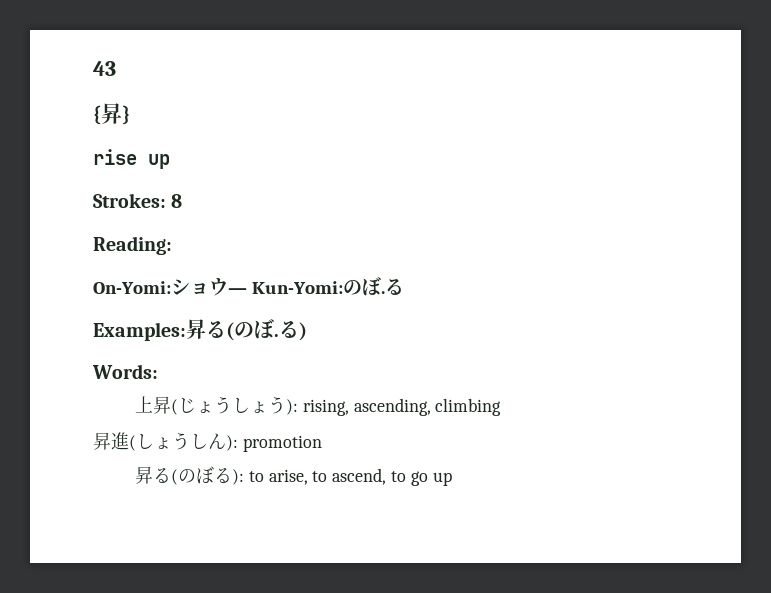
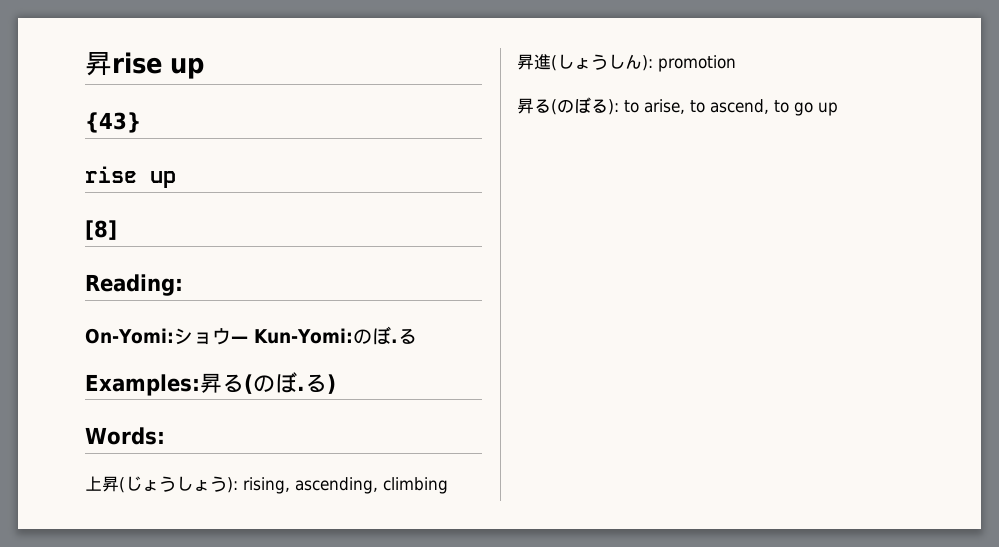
[93,61,116,76] [93,103,130,125] [93,149,170,169] [93,193,183,208] 43 // {昇} // rise up // Strokes: 8 -> [85,52,204,79] [85,112,141,133] [85,166,176,188] [85,220,117,240] 昇rise up // {43} // rise up // [8]

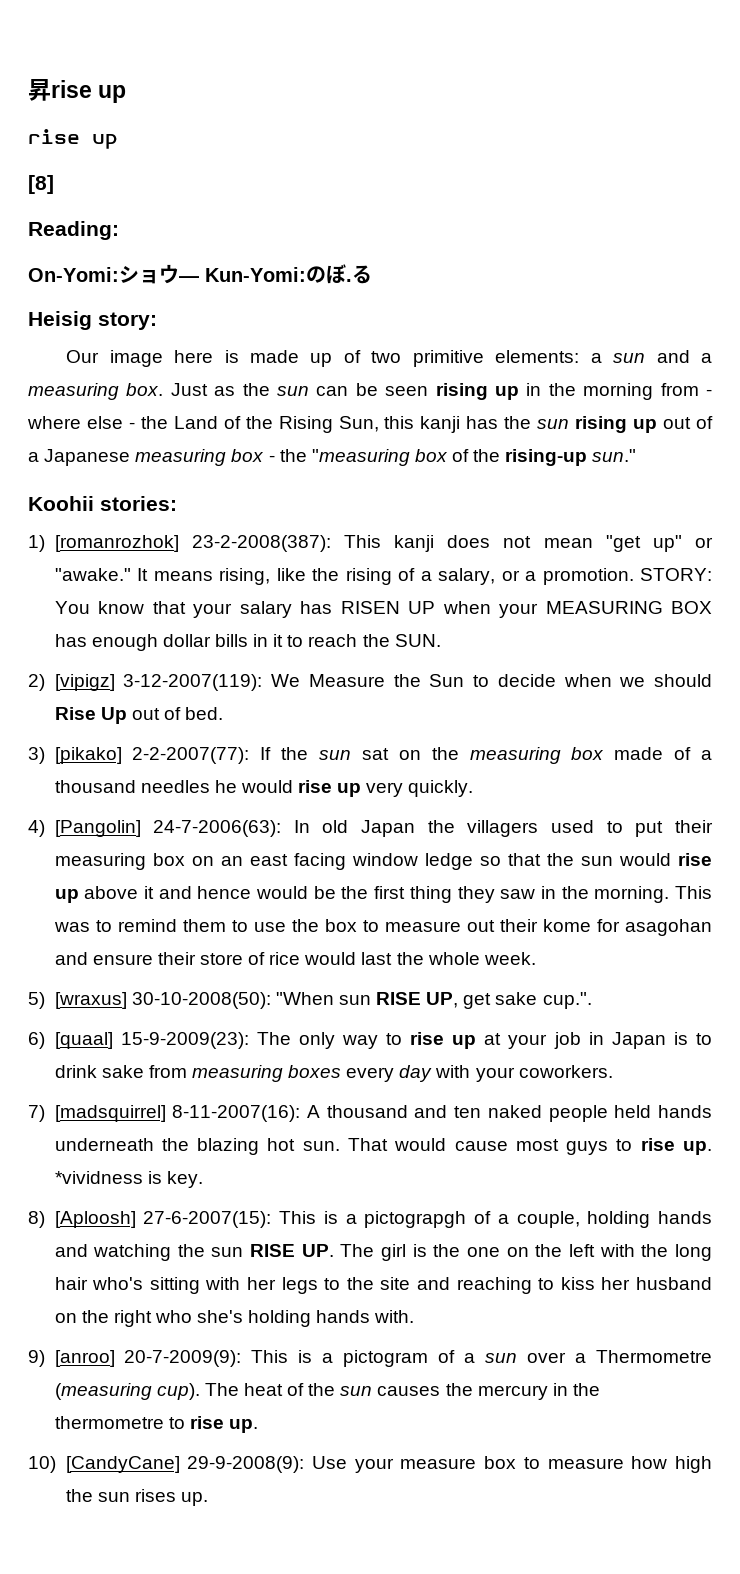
[85,112,141,133] // {43} -> (127, 94) none
[85,372,336,396] [85,427,165,445] [85,476,448,494] [517,54,736,72] [517,97,838,116] Examples:昇る(のぼ.る) // Words: // 上昇(じょうしょう): rising, ascending, climbing // 昇進(しょうしん): promotion // 昇る(のぼる): to arise, to ascend, to go up -> [28,311,157,330] [66,350,712,367] [28,383,712,400] [27,416,714,433] [28,449,637,466] [28,496,177,511] [28,535,713,552] [54,568,712,585] [54,601,712,618] [54,634,441,651] [28,674,712,691] [54,707,224,724] [28,747,712,764] [54,780,474,797] [28,820,713,837] [54,853,713,870] [54,886,713,903] [53,919,712,936] [54,952,536,965] [28,992,592,1009] [28,1032,712,1049] [54,1065,613,1082] [28,1105,712,1122] [54,1138,712,1155] [54,1171,203,1188] [28,1211,712,1228] [54,1244,712,1261] [54,1277,712,1294] [54,1310,415,1327] [28,1350,712,1367] [54,1383,600,1400] [54,1416,258,1433] [28,1456,712,1473] [65,1489,208,1506] Heisig story: // Our image here is made up of two primitive elements: a sun and a measuring box. Just as the sun can be seen rising up in the morning from - where else - the Land of the Rising Sun, this kanji has the sun rising up out of a Japanese measuring box - the "measuring box of the rising-up sun." // Koohii stories: // 1) [romanrozhok] 23-2-2008(387): This kanji does not mean "get up" or "awake." It means rising, like the rising of a salary, or a promotion. STORY: You know that your salary has RISEN UP when your MEASURING BOX has enough dollar bills in it to reach the SUN. // 2) [vipigz] 3-12-2007(119): We Measure the Sun to decide when we should Rise Up out of bed. // 3) [pikako] 2-2-2007(77): If the sun sat on the measuring box made of a thousand needles he would rise up very quickly. // 4) [Pangolin] 24-7-2006(63): In old Japan the villagers used to put their measuring box on an east facing window ledge so that the sun would rise up above it and hence would be the first thing they saw in the morning. This was to remind them to use the box to measure out their kome for asagohan and ensure their store of rice would last the whole week. // 5) [wraxus] 30-10-2008(50): "When sun RISE UP, get sake cup.". // 6) [quaal] 15-9-2009(23): The only way to rise up at your job in Japan is to drink sake from measuring boxes every day with your coworkers. // 7) [madsquirrel] 8-11-2007(16): A thousand and ten naked people held hands underneath the blazing hot sun. That would cause most guys to rise up. *vividness is key. // 8) [Aploosh] 27-6-2007(15): This is a pictograpgh of a couple, holding hands and watching the sun RISE UP. The girl is the one on the left with the long hair who's sitting with her legs to the site and reaching to kiss her husband on the right who she's holding hands with. // 9) [anroo] 20-7-2009(9): This is a pictogram of a sun over a Thermometre (measuring cup). The heat of the sun causes the mercury in the thermometre to rise up. // 10) [CandyCane] 29-9-2008(9): Use your measure box to measure how high the sun rises up.

